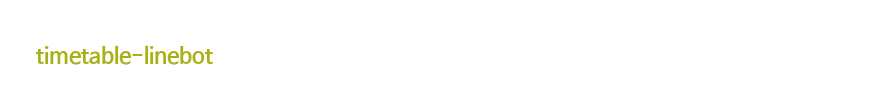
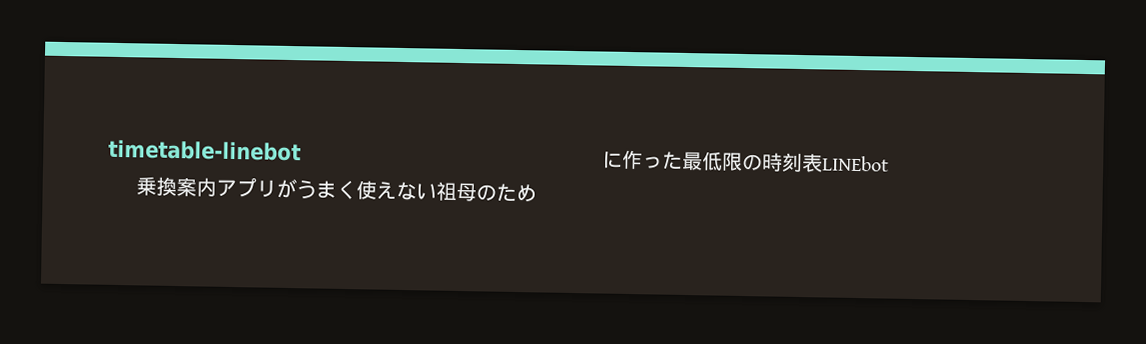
(213, 55) none -> [135,176,537,203] [602,149,889,173] // 乗換案内アプリがうまく使えない祖母のために作った最低限の時刻表LINEbot

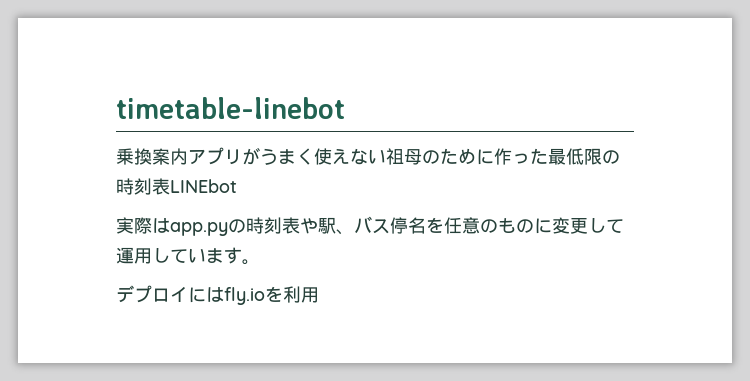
(889, 163) none -> [116,216,624,236] [116,247,260,265] [116,285,319,305] // 実際はapp.pyの時刻表や駅、バス停名を任意のものに変更して運用しています。 // デプロイにはfly.ioを利用

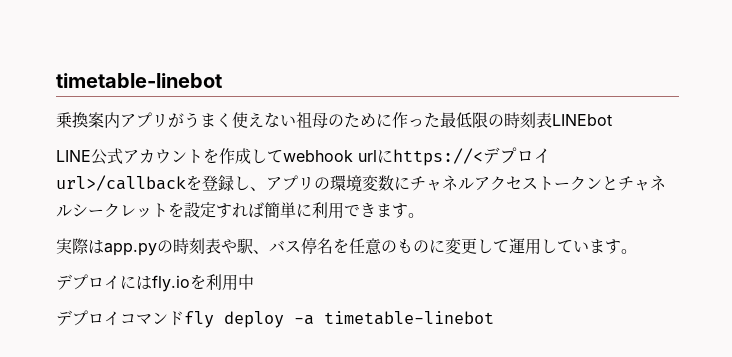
(237, 186) none -> [56,147,551,166] [56,175,666,192] [56,202,424,219] // LINE公式アカウントを作成してwebhook urlにhttps://<デプロイurl>/callbackを登録し、アプリの環境変数にチャネルアクセストークンとチャネルシークレットを設定すれば簡単に利用できます。
(319, 295) none -> [238,274,254,290] [56,310,494,328] 中 // デプロイコマンドfly deploy -a timetable-linebot

